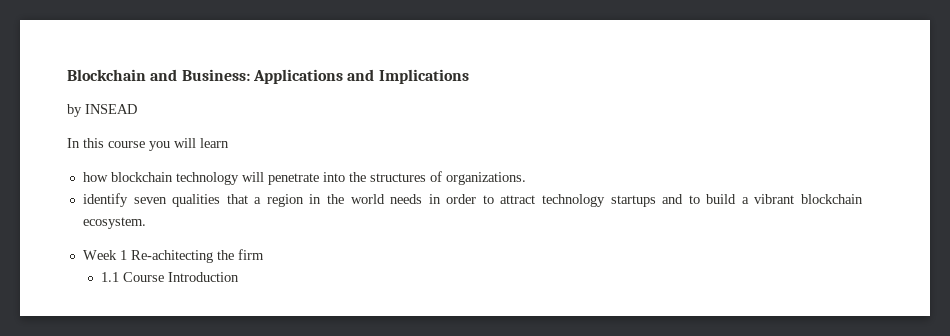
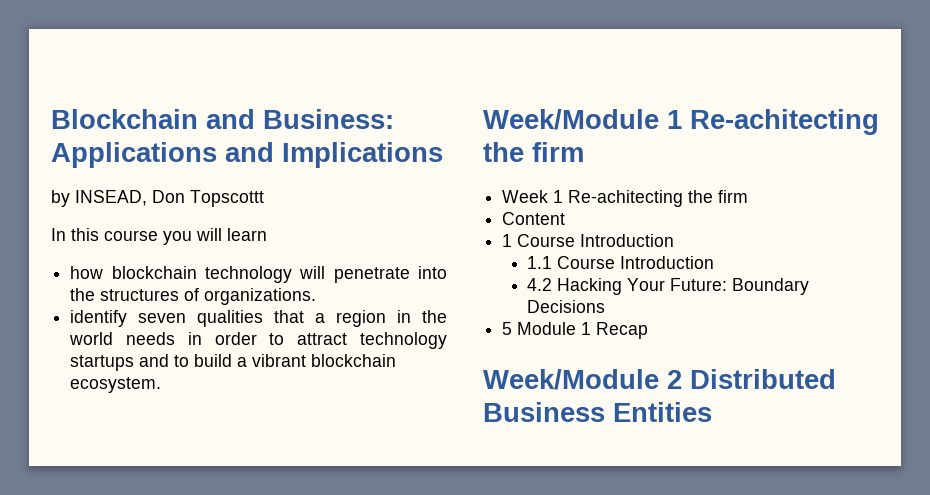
[85,104,137,114] INSEAD -> [75,190,264,207] INSEAD, Don Topscottt
(146, 223) none -> [483,109,879,135] [483,142,584,162] // Week/Module 1 Re-achitecting the firm
(264, 254) none -> [502,212,566,225] [502,234,675,247] // Content // 1 Course Introduction
(240, 277) none -> [527,278,810,295] [527,300,606,313] [502,322,649,339] [483,369,836,390] [483,402,712,422] // 4.2 Hacking Your Future: Boundary Decisions // 5 Module 1 Recap // Week/Module 2 Distributed Business Entities

